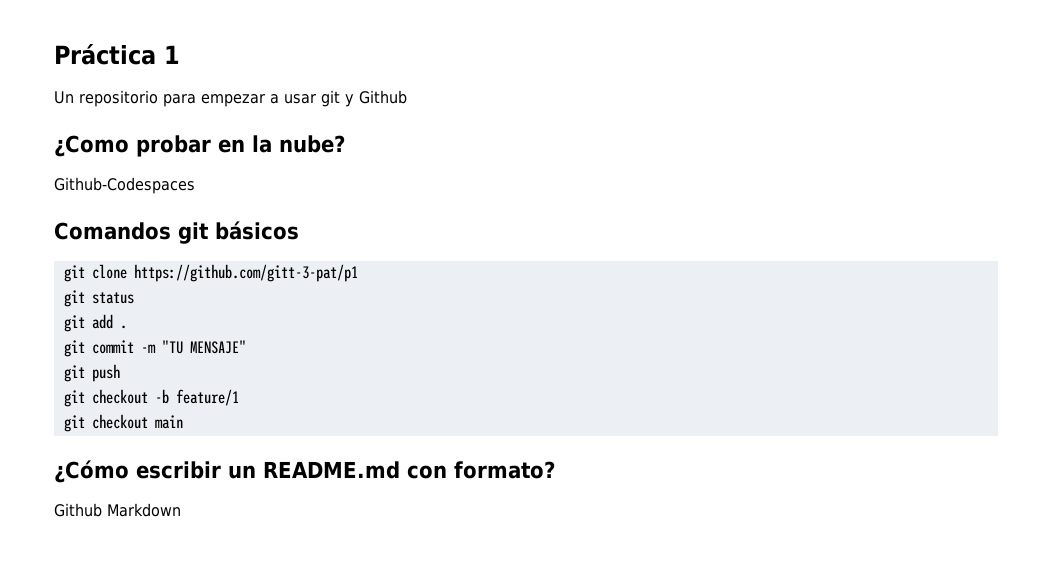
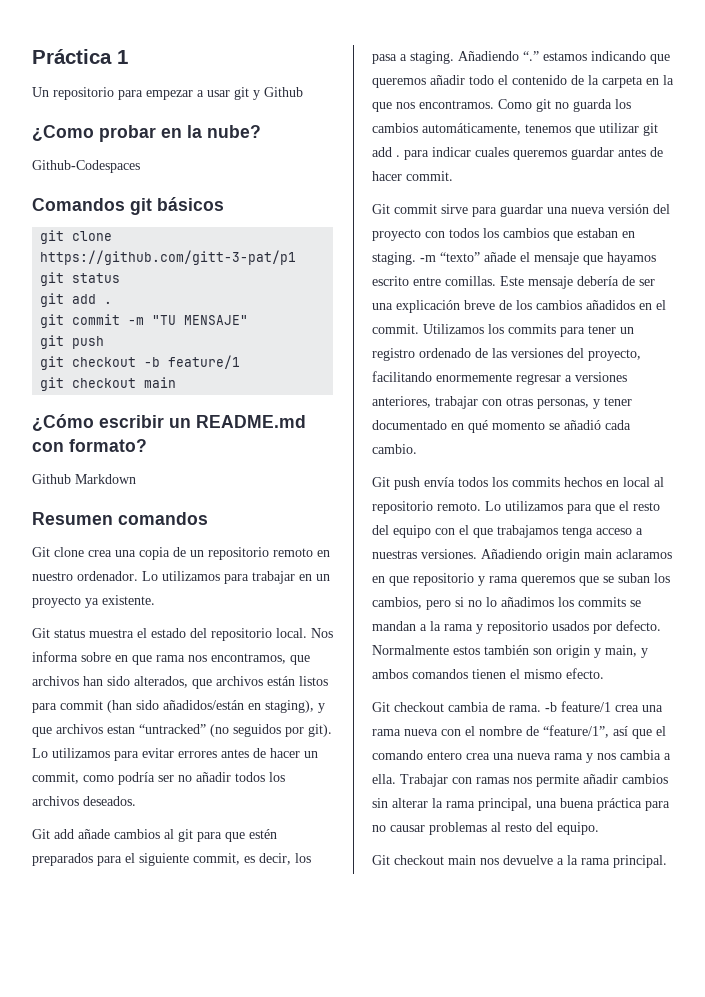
(181, 510) none -> [32,512,208,525] [32,547,330,560] [32,571,330,584] [32,595,155,608] [32,628,333,641] [32,651,310,665] [32,676,328,689] [32,700,325,713] [32,724,332,737] [32,748,318,761] [32,772,285,785] [32,796,136,806] [32,829,277,842] [32,853,311,866] [372,51,670,64] [372,75,674,88] [372,99,631,112] [372,123,658,136] [372,147,663,160] [372,171,453,181] [372,204,670,217] [372,228,635,241] [372,252,656,265] [372,276,655,289] [372,300,666,313] [372,324,634,337] [372,348,641,361] [372,371,627,385] [372,396,632,409] [372,420,631,433] [372,444,417,454] [372,477,664,490] [372,501,660,514] [372,525,643,538] [372,549,672,562] [372,573,670,586] [372,597,641,610] [372,620,661,634] [372,645,648,658] [372,668,604,679] [372,701,663,712] [372,725,666,739] [372,750,671,763] [372,774,668,787] [372,798,670,811] [372,822,599,835] [372,855,667,868] // Resumen comandos // Git clone crea una copia de un repositorio remoto en nuestro ordenador. Lo utilizamos para trabajar en un proyecto ya existente. // Git status muestra el estado del repositorio local. Nos informa sobre en que rama nos encontramos, que archivos han sido alterados, que archivos están listos para commit (han sido añadidos/están en staging), y que archivos estan “untracked” (no seguidos por git). Lo utilizamos para evitar errores antes de hacer un commit, como podría ser no añadir todos los archivos deseados. // Git add añade cambios al git para que estén preparados para el siguiente commit, es decir, los pasa a staging. Añadiendo “.” estamos indicando que queremos añadir todo el contenido de la carpeta en la que nos encontramos. Como git no guarda los cambios automáticamente, tenemos que utilizar git add . para indicar cuales queremos guardar antes de hacer commit. // Git commit sirve para guardar una nueva versión del proyecto con todos los cambios que estaban en staging. -m “texto” añade el mensaje que hayamos escrito entre comillas. Este mensaje debería de ser una explicación breve de los cambios añadidos en el commit. Utilizamos los commits para tener un registro ordenado de las versiones del proyecto, facilitando enormemente regresar a versiones anteriores, trabajar con otras personas, y tener documentado en qué momento se añadió cada cambio. // Git push envía todos los commits hechos en local al repositorio remoto. Lo utilizamos para que el resto del equipo con el que trabajamos tenga acceso a nuestras versiones. Añadiendo origin main aclaramos en que repositorio y rama queremos que se suban los cambios, pero si no lo añadimos los commits se mandan a la rama y repositorio usados por defecto. Normalmente estos también son origin y main, y ambos comandos tienen el mismo efecto. // Git checkout cambia de rama. -b feature/1 crea una rama nueva con el nombre de “feature/1”, así que el comando entero crea una nueva rama y nos cambia a ella. Trabajar con ramas nos permite añadir cambios sin alterar la rama principal, una buena práctica para no causar problemas al resto del equipo. // Git checkout main nos devuelve a la rama principal.

